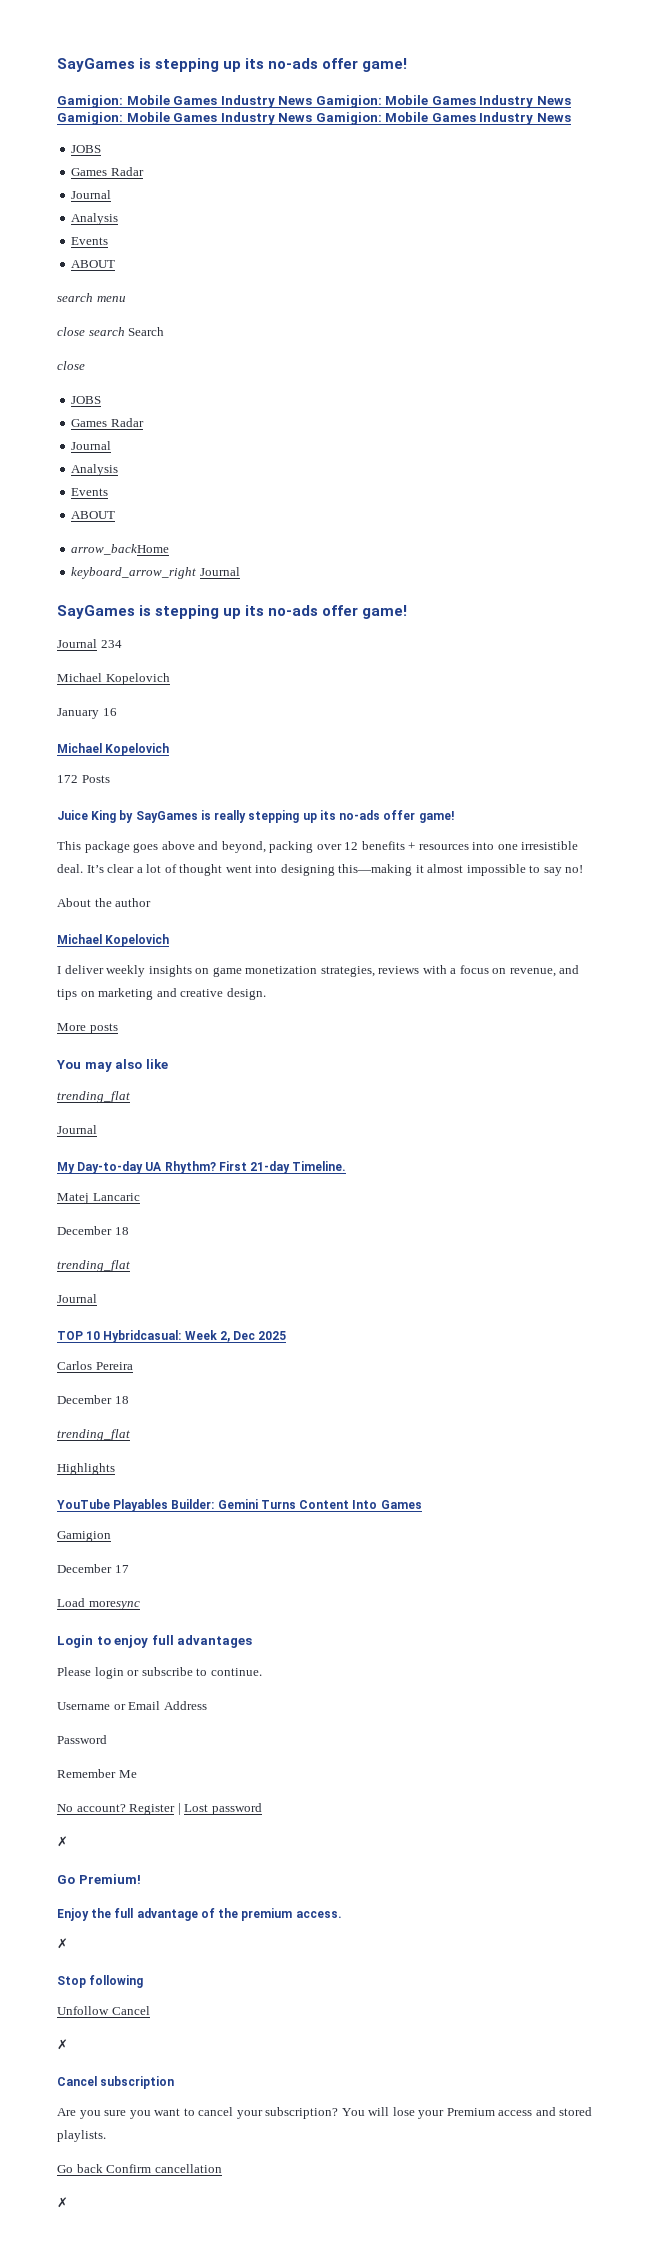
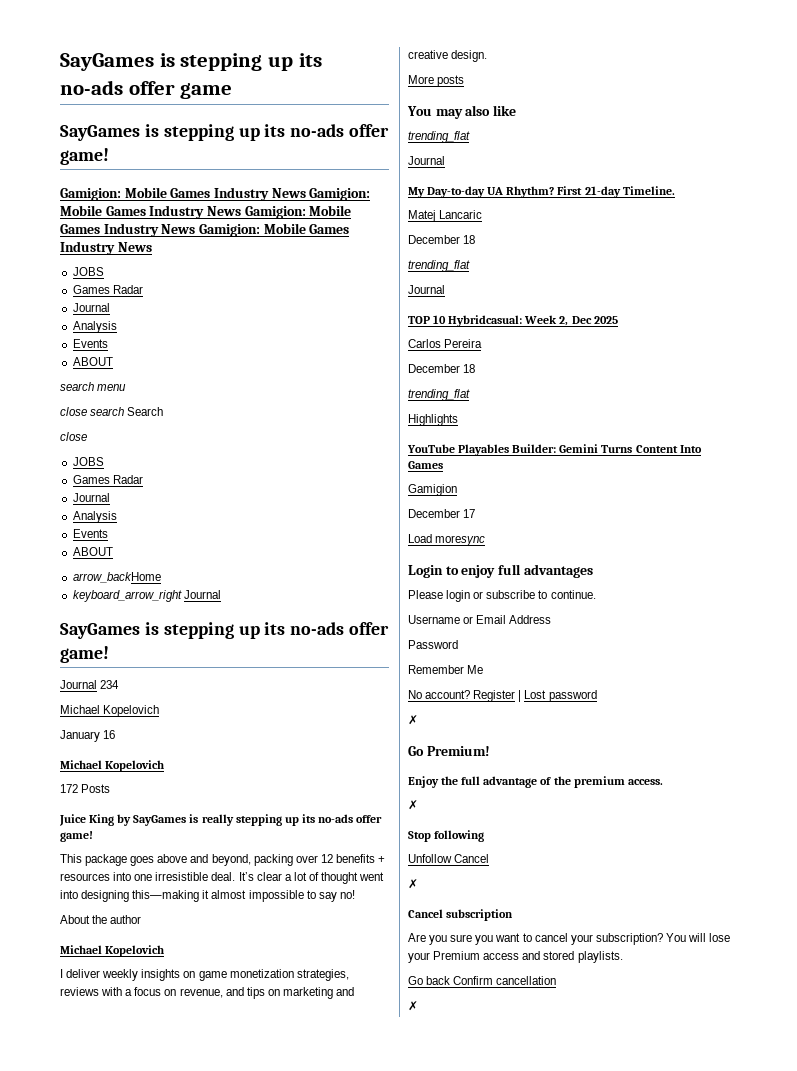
[57,58,359,72] SayGames is stepping up its no-ads offer -> [60,53,322,71] [60,80,233,99] [60,124,390,141] SayGames is stepping up its no-ads offer game // SayGames is stepping up its no-ads offer

